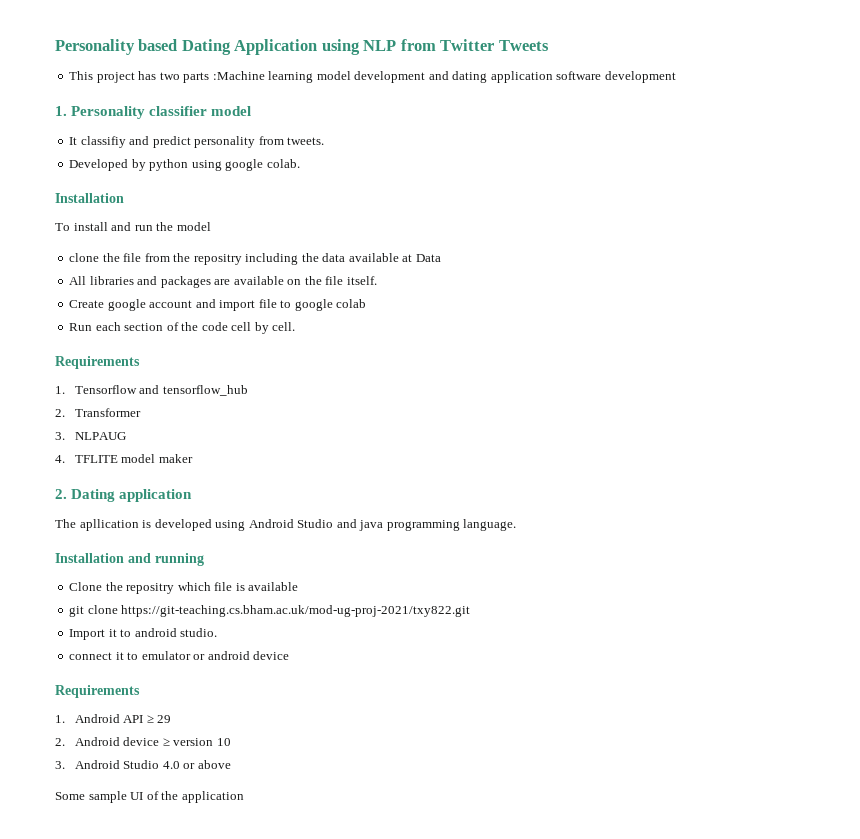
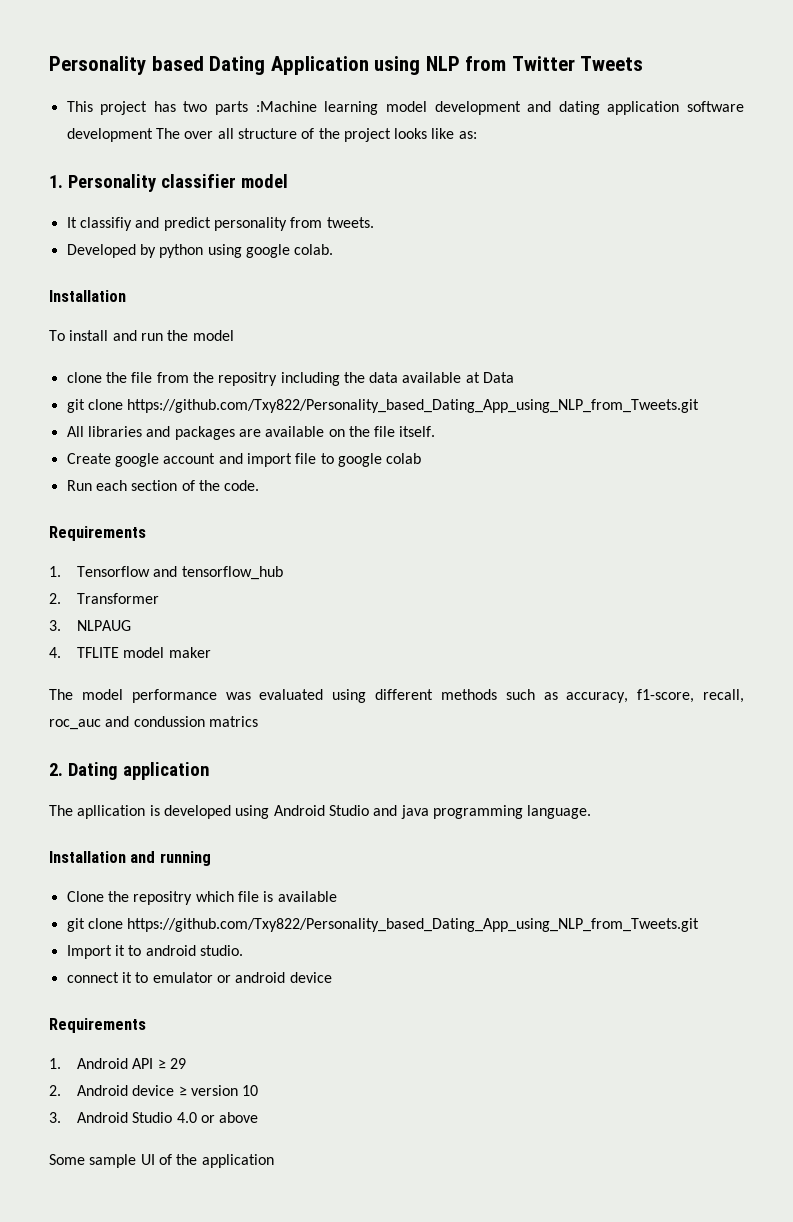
(676, 77) none -> [155,128,477,142] The over all structure of the project looks like as:
(441, 258) none -> [66,399,700,413] // git clone https://github.com/Txy822/Personality_based_Dating_App_using_NLP_from_Tweets.git
[201,322,296,334] code cell by cell. -> [224,480,260,491] code.
(193, 458) none -> [49,689,744,703] [49,716,258,730] // The model performance was evaluated using different methods such as accuracy, f1-score, recall, roc_auc and condussion matrics
[121,605,471,617] https://git-teaching.cs.bham.ac.uk/mod-ug-proj-2021/txy822.git -> [127,918,700,932] https://github.com/Txy822/Personality_based_Dating_App_using_NLP_from_Tweets.git

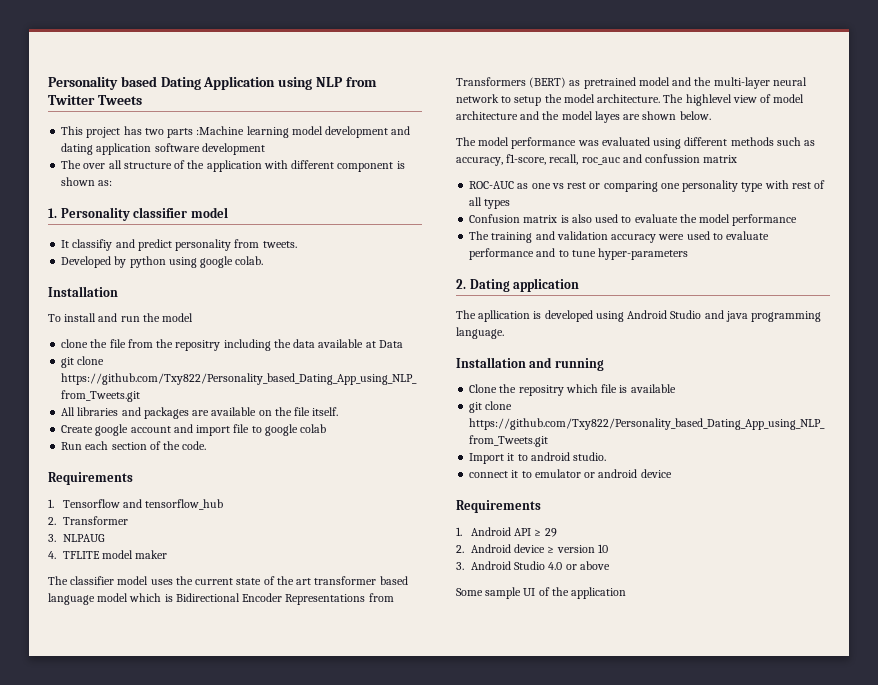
(153, 135) none -> (265, 149) //
[343,128,455,142] project looks like -> [206,160,405,172] [61,177,96,186] application with different component is shown
(211, 652) none -> [48,576,408,585] [48,593,394,605] [456,77,807,89] [456,94,805,106] [456,111,711,123] // The classifier model uses the current state of the art transformer based language model which is Bidirectional Encoder Representations from Transformers (BERT) as pretrained model and the multi-layer neural network to setup the model architecture. The highlevel view of model architecture and the model layes are shown below.
[133,716,258,727] condussion matrics -> [645,154,738,163] [469,180,826,192] [469,197,511,209] [469,214,798,226] [469,231,770,243] [469,248,689,260] confussion matrix // ROC-AUC as one vs rest or comparing one personality type with rest of all types // Confusion matrix is also used to evaluate the model performance // The training and validation accuracy were used to evaluate performance and to tune hyper-parameters

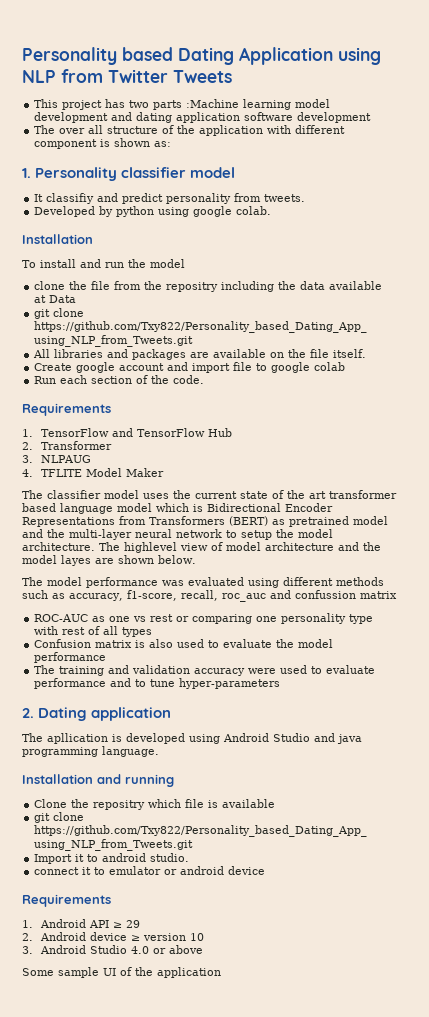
[62,499,224,510] Tensorflow and tensorflow_hub -> [40,428,232,437] TensorFlow and TensorFlow Hub
[102,550,168,559] model maker -> [85,468,164,477] Model Maker

